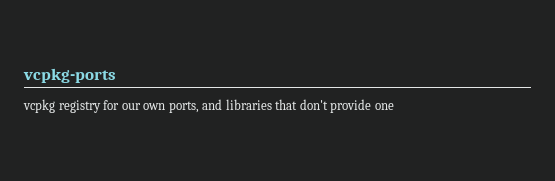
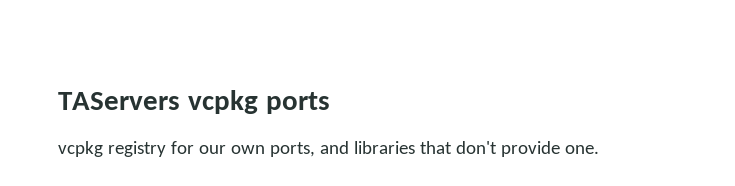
[23,68,116,83] vcpkg-ports -> [58,90,330,114] TAServers vcpkg ports
[374,103,394,110] one -> [564,145,599,154] one.

